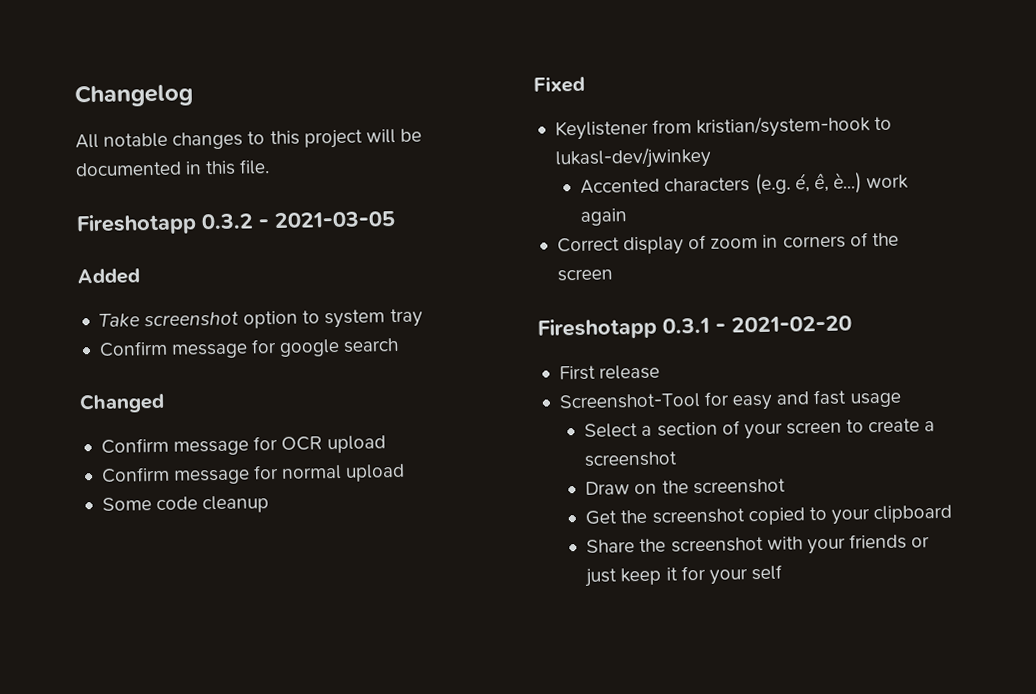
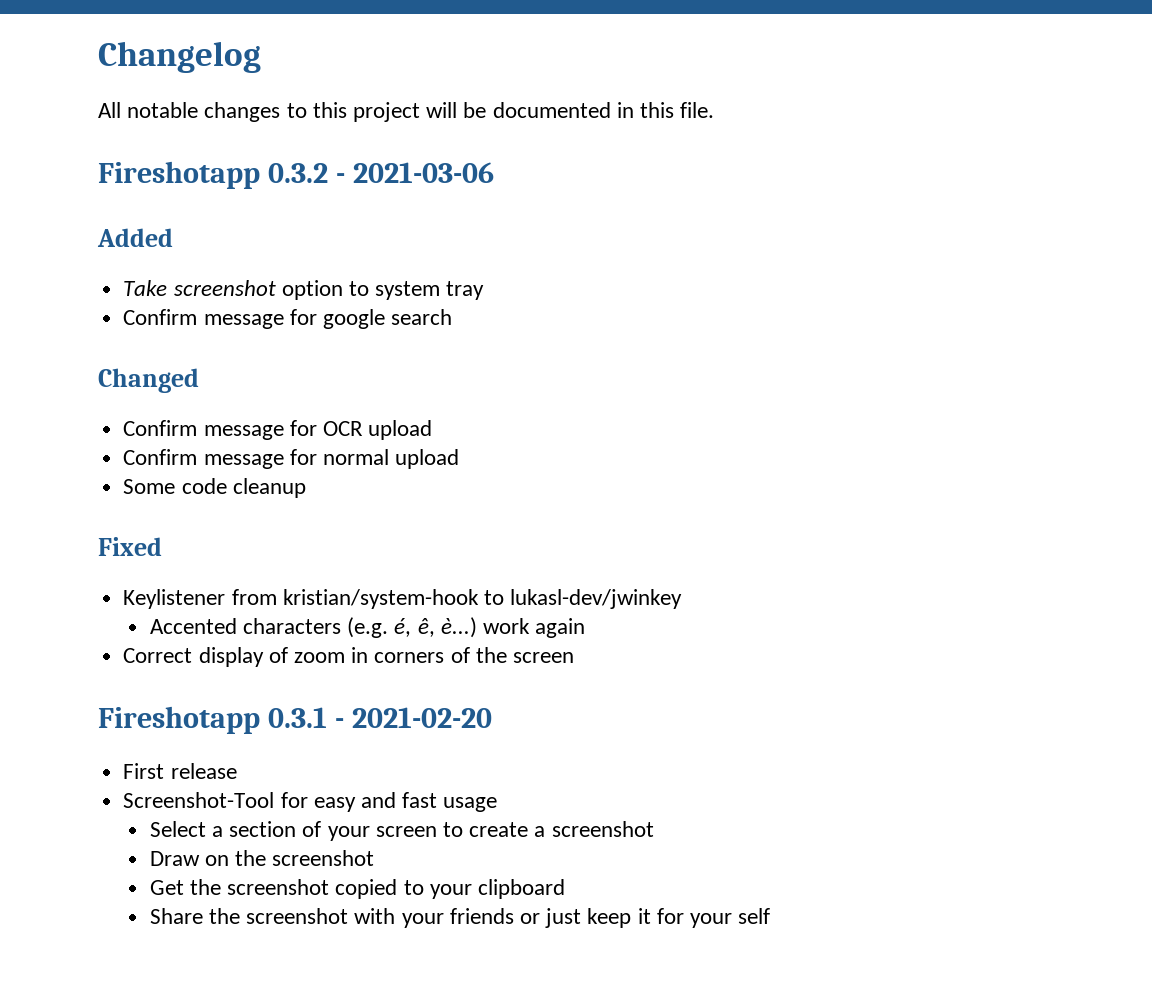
[274,211,395,229] 2021-03-05 -> [352,162,494,183] 2021-03-06

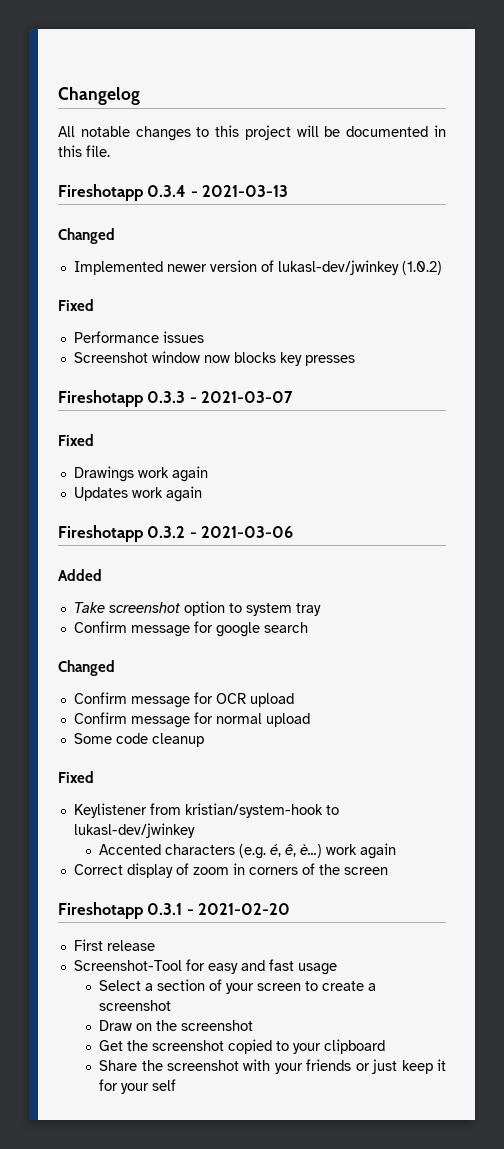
(715, 110) none -> [58,184,289,201] [58,228,115,244] [73,260,442,275] [58,299,94,311] [73,331,204,343] [73,351,355,366] [58,390,294,407] [58,434,94,446] [73,466,208,482] [73,486,202,502] // Fireshotapp 0.3.4 - 2021-03-13 // Changed // Implemented newer version of lukasl-dev/jwinkey (1.0.2) // Fixed // Performance issues // Screenshot window now blocks key presses // Fireshotapp 0.3.3 - 2021-03-07 // Fixed // Drawings work again // Updates work again

